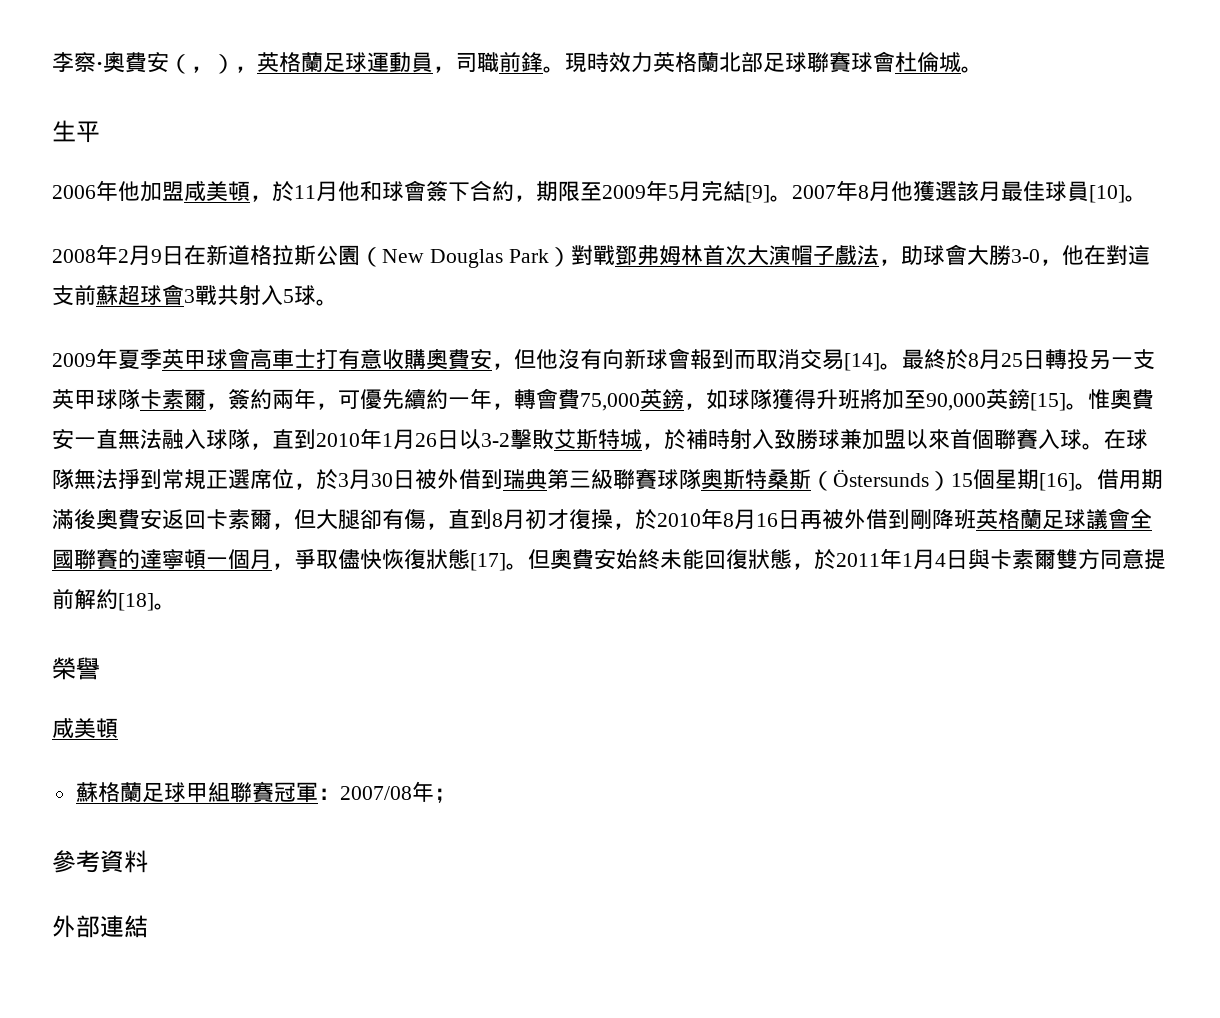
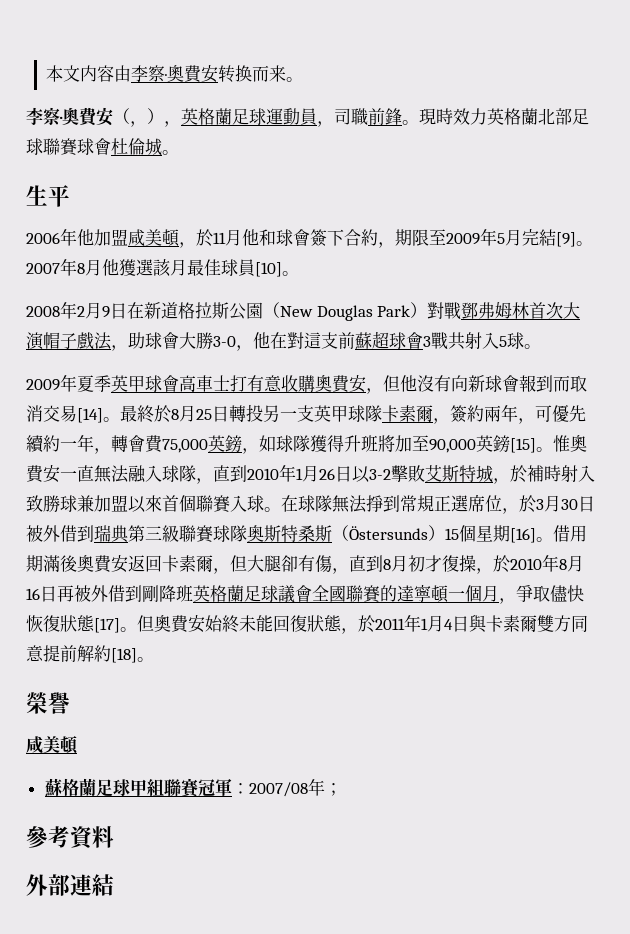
(52, 62) none -> [46,65,304,83] 本文内容由李察·奧費安转换而来。 //

